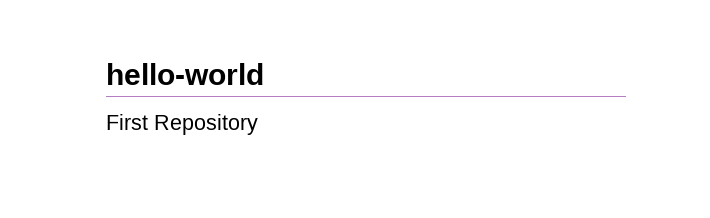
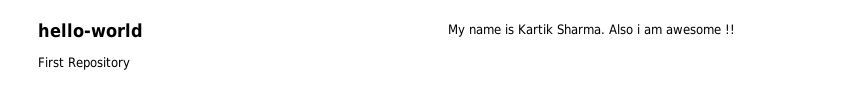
(258, 124) none -> [448,24,735,37] // My name is Kartik Sharma. Also i am awesome !!

